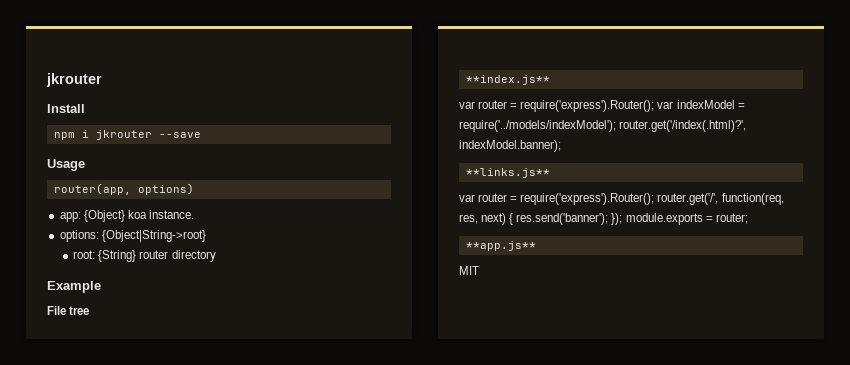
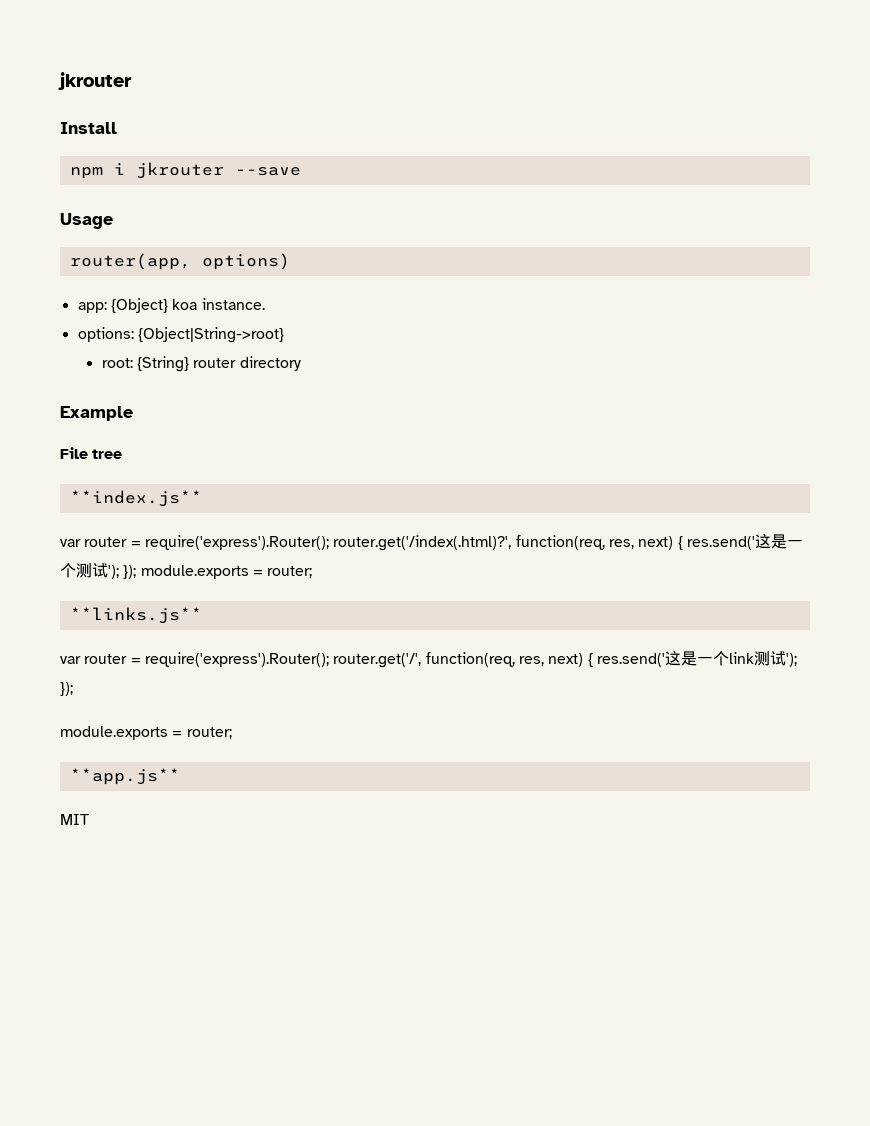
[657,100,745,109] [459,120,747,132] [459,140,561,152] var indexModel = require('../models/indexModel'); router.get('/index(.html)?', indexModel.banner); -> [333,534,803,551] [60,563,313,579] router.get('/index(.html)?', function(req, res, next) { res.send('这是一个测试'); }); module.exports = router;
[516,213,623,225] res.send('banner'); }); -> [596,651,797,667] [60,682,73,696] res.send('这是一个link测试'); }); //

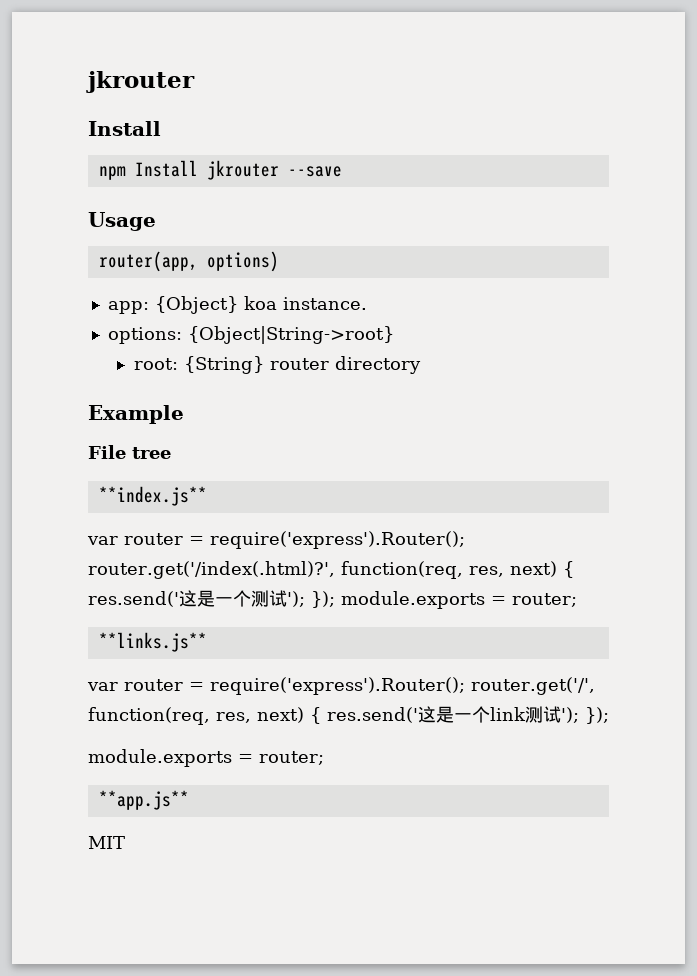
[113,163,125,175] i -> [134,160,198,177] Install

